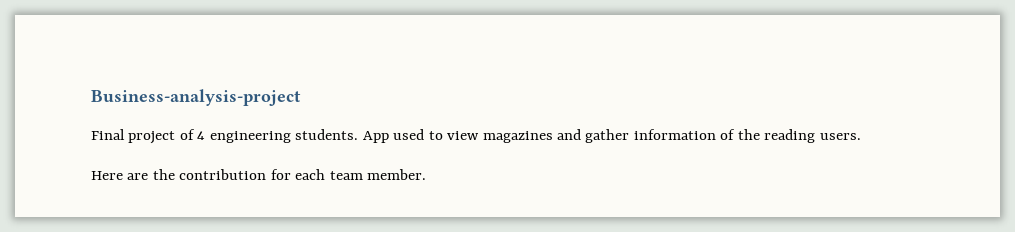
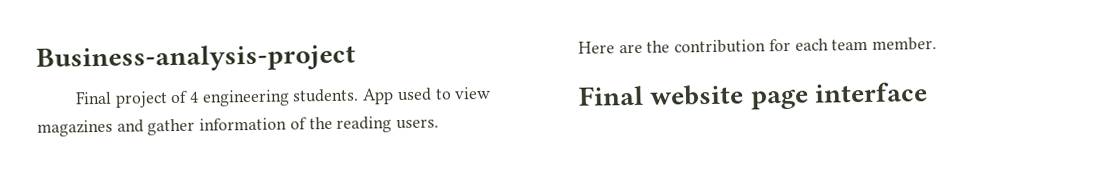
(427, 174) none -> [578,82,929,110] // Final website page interface

